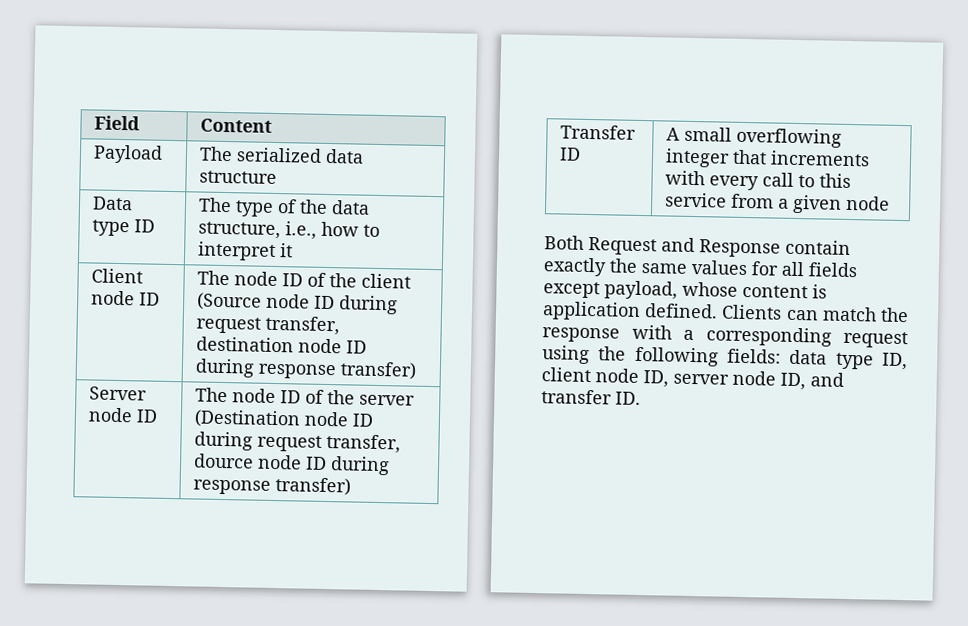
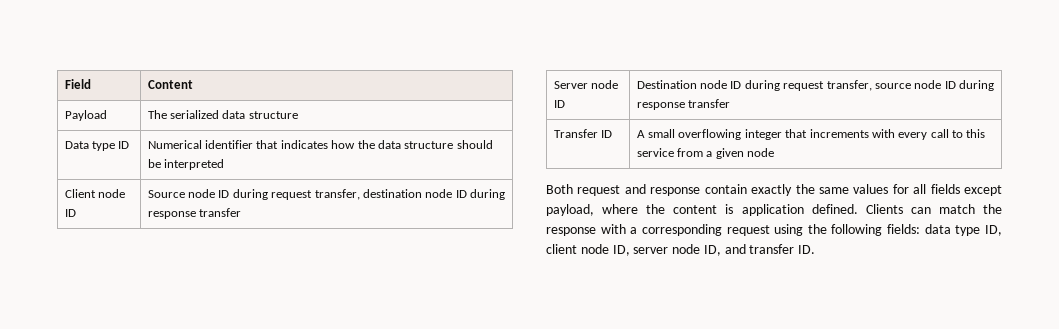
[197,197,370,217] [197,221,380,240] [196,241,293,261] [90,268,143,284] [90,290,160,306] [196,270,411,289] [196,292,262,311] The type of the data structure, i.e., how to interpret it // Client node ID | The node ID of the client (Source -> [147,140,493,149] [147,159,225,170] [64,189,126,198] [64,209,76,217] [147,190,185,198] Numerical identifier that indicates how the data structure should be interpreted // Client node ID | Source
[339,361,417,380] transfer) -> [199,208,242,217] transfer
[194,387,415,406] [193,409,374,429] [193,431,401,454] [192,453,390,476] [192,477,351,496] The node ID of the server (Destination node ID during request transfer, dource node ID during response transfer) -> [636,80,995,91] [636,99,731,110] Destination node ID during request transfer, source node ID during response transfer
[588,236,781,258] Request and Response -> [577,184,701,196] request and response
[682,281,738,297] whose -> [602,204,666,214] where the

